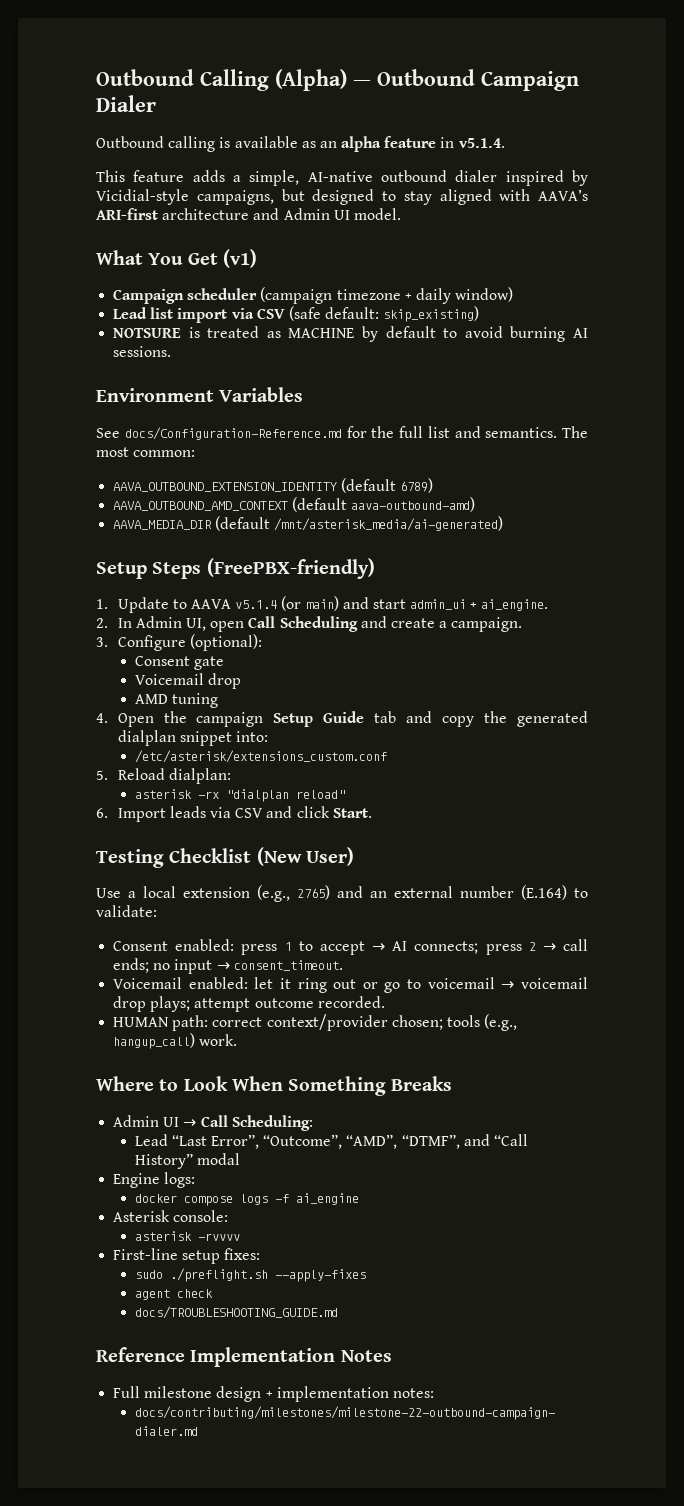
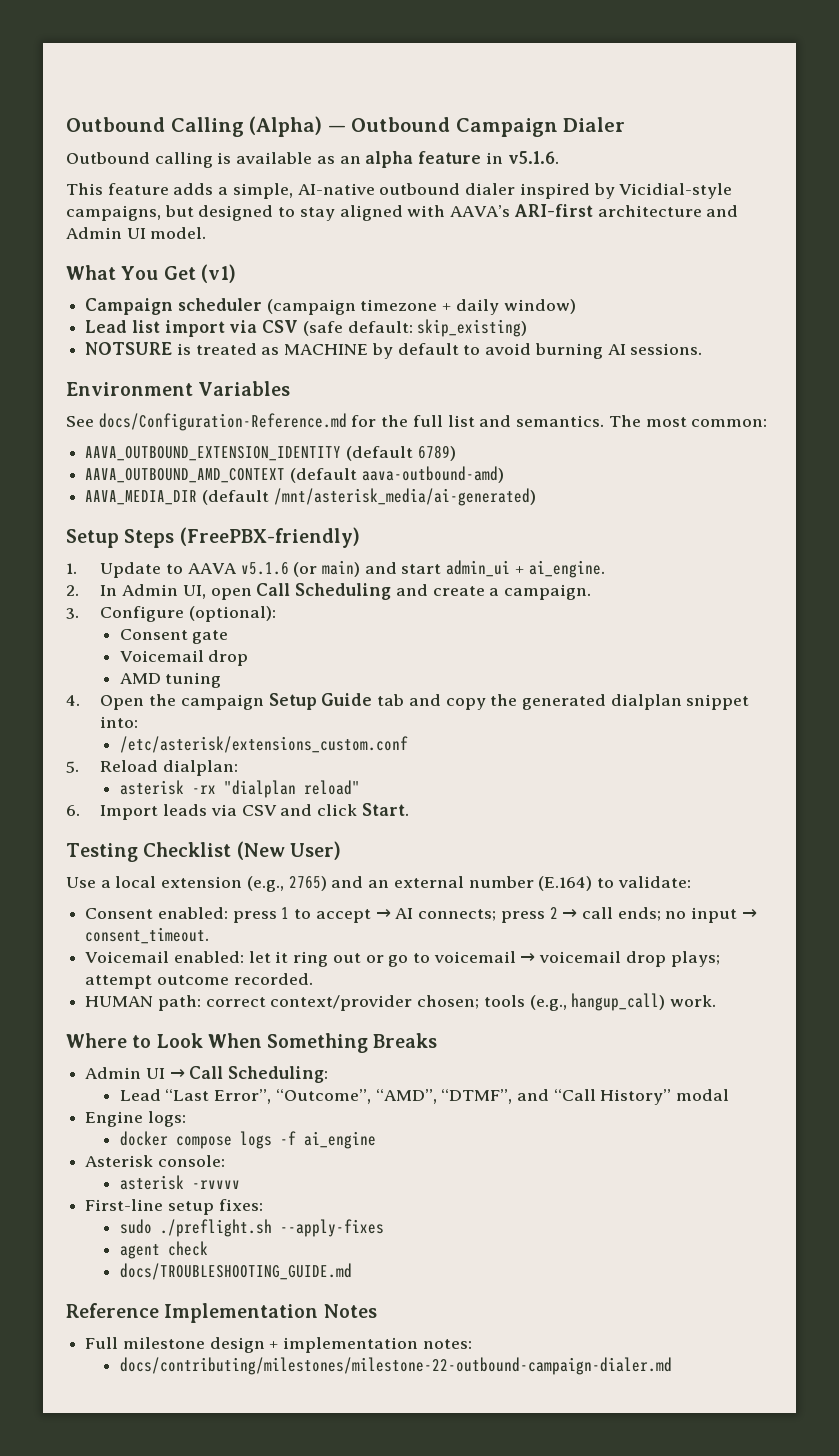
[458,138,505,148] v5.1.4. -> [507,151,559,164] v5.1.6.
[235,600,278,609] v5.1.4 -> [240,562,289,575] v5.1.6

